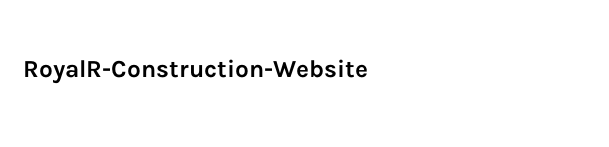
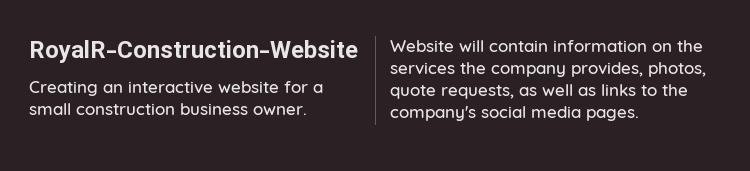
(368, 71) none -> [29,81,323,96] [29,103,307,115] [390,40,703,52] [390,62,706,77] [390,84,688,99] [390,106,639,121] // Creating an interactive website for a small construction business owner. Website will contain information on the services the company provides, photos, quote requests, as well as links to the company's social media pages.

